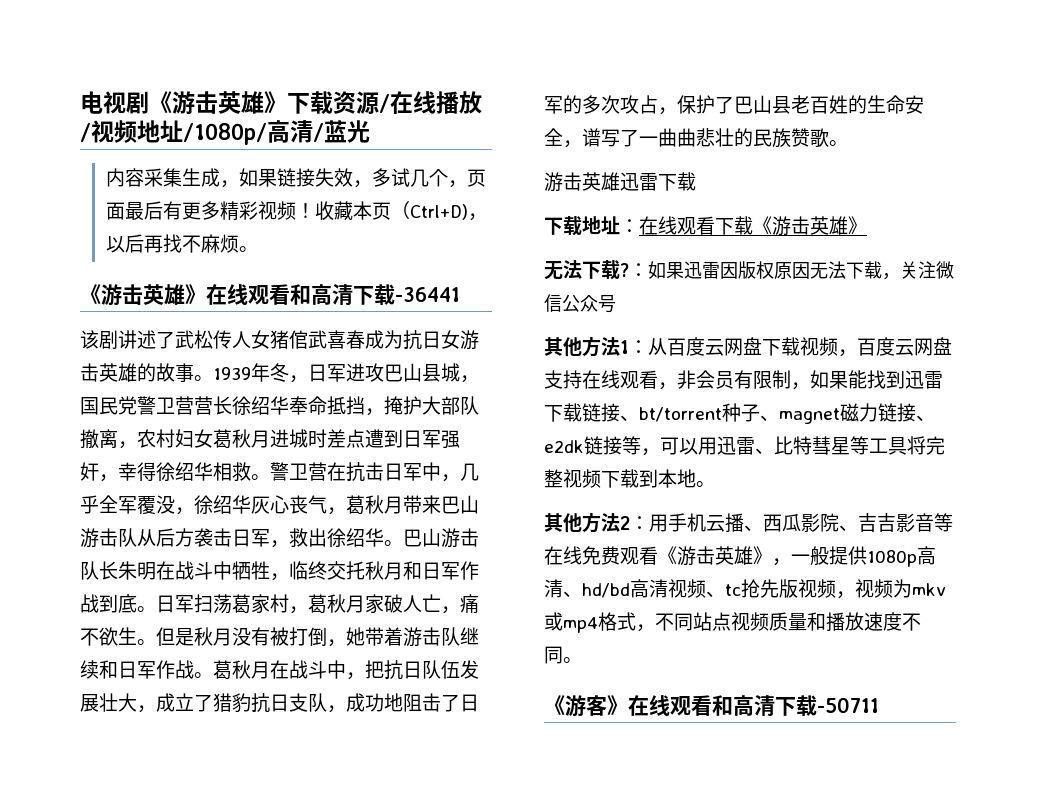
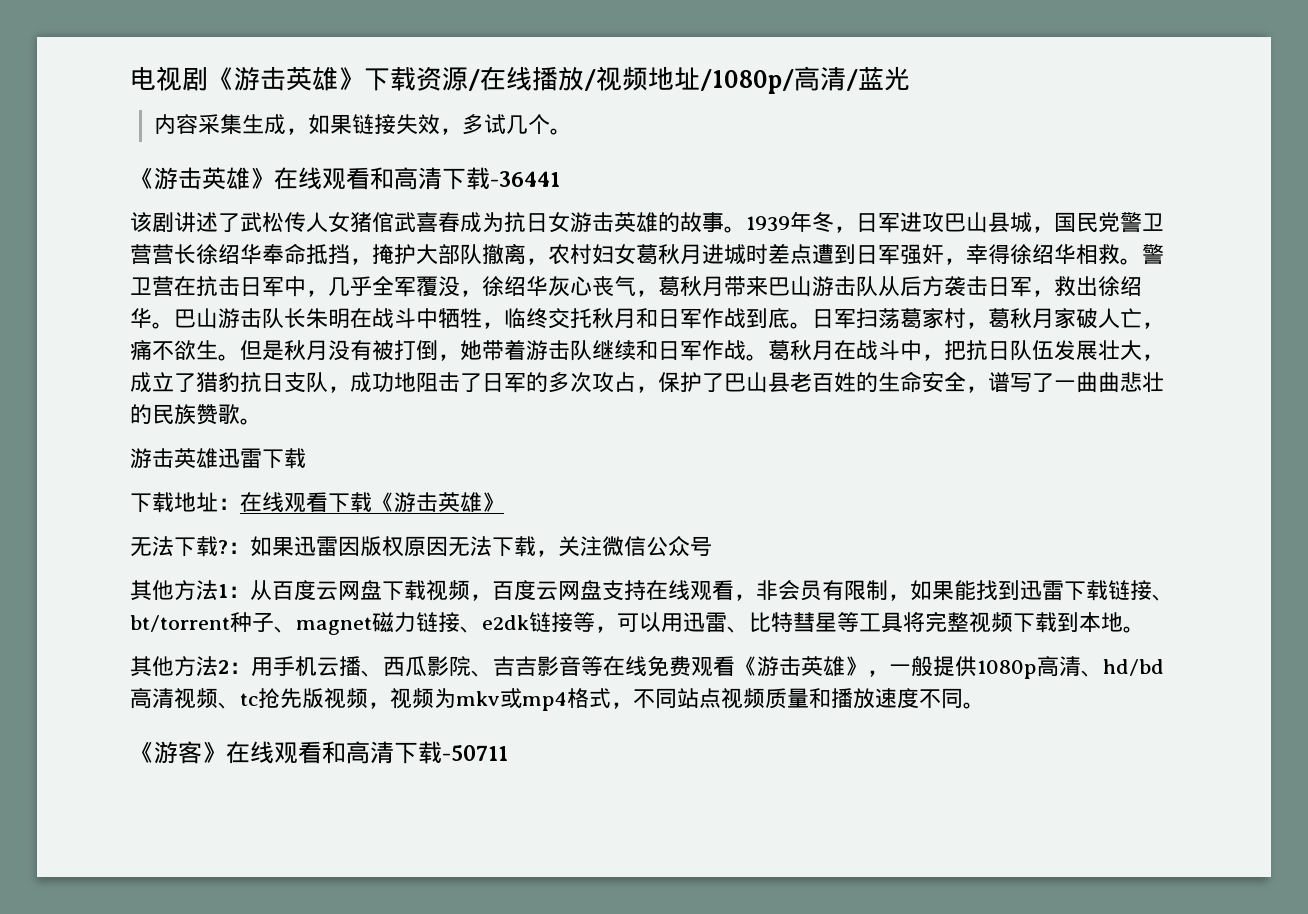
[447,169,486,188] [105,201,487,221] [105,234,239,253] ，页面最后有更多精彩视频！收藏本页（Ctrl+D)，以后再找不麻烦 -> (551, 124) none

